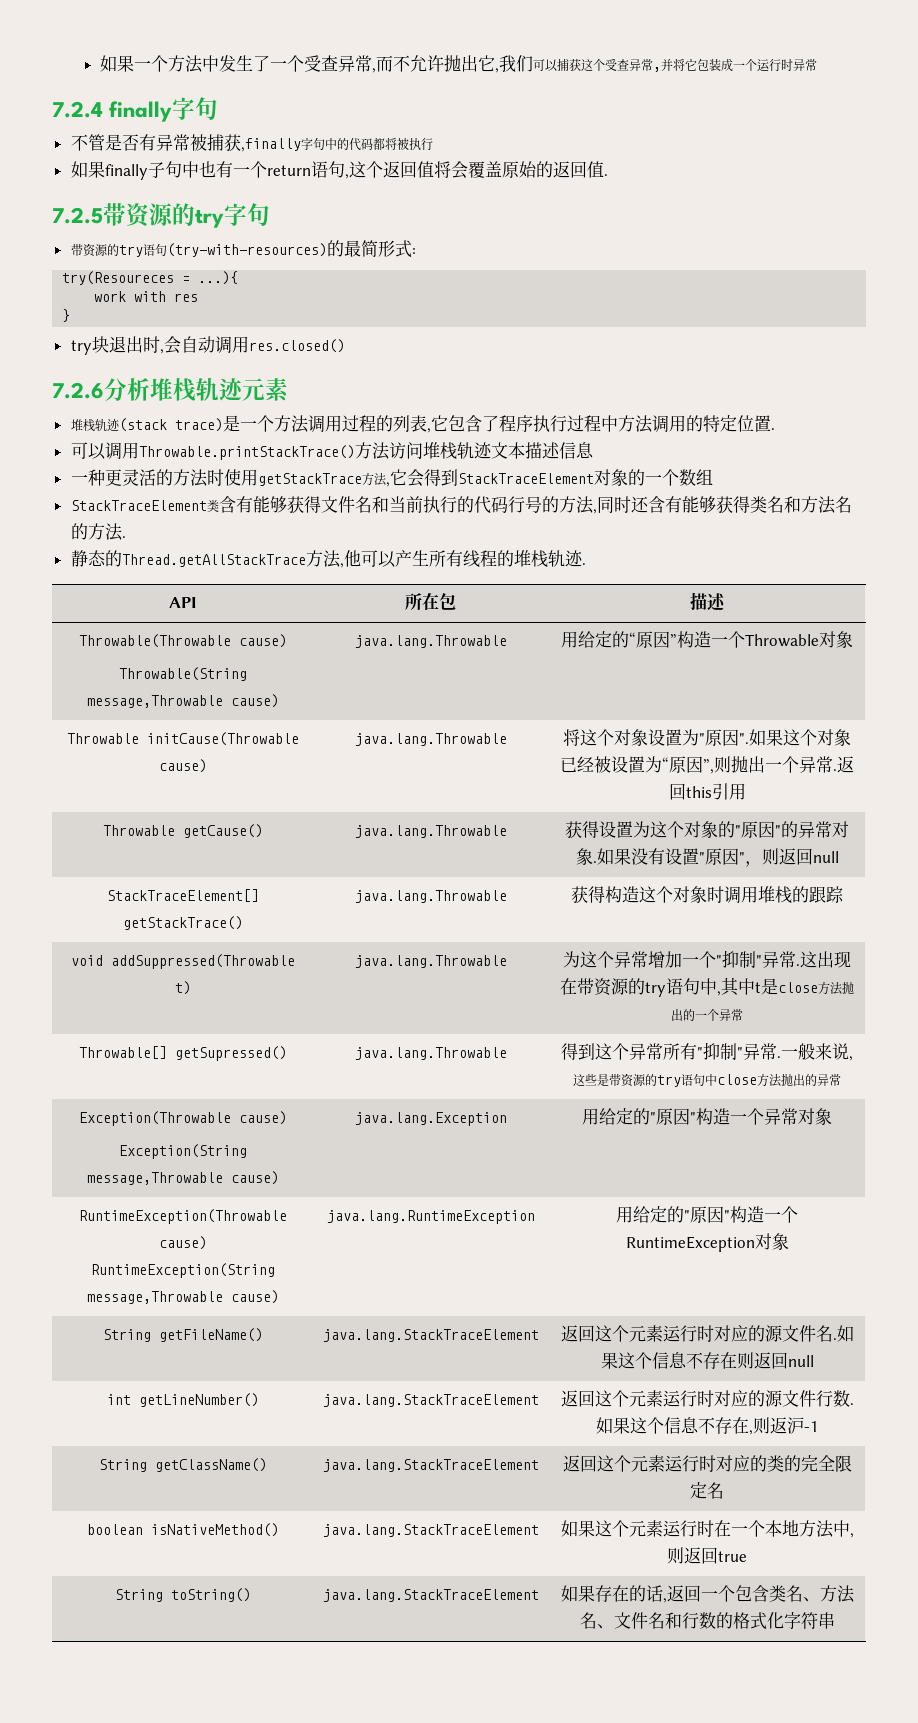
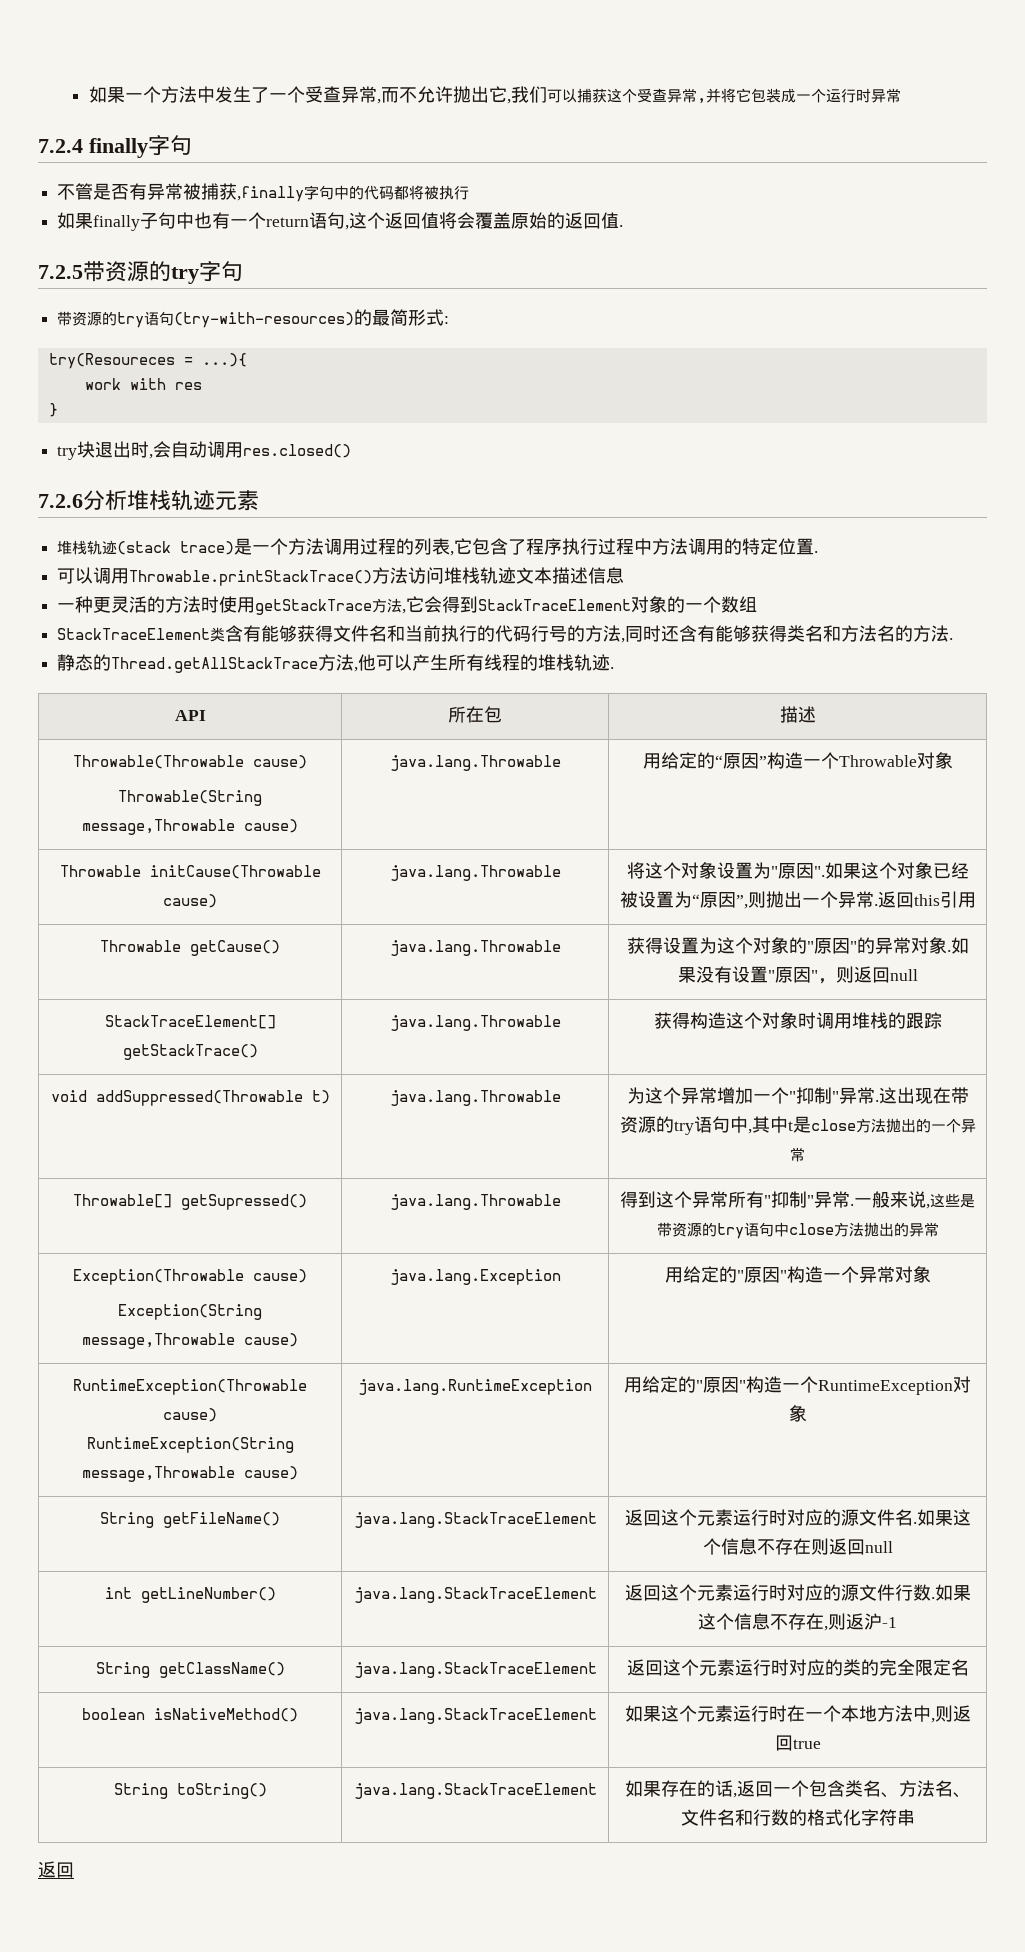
(835, 1620) none -> [38,1861,74,1878] // 返回

